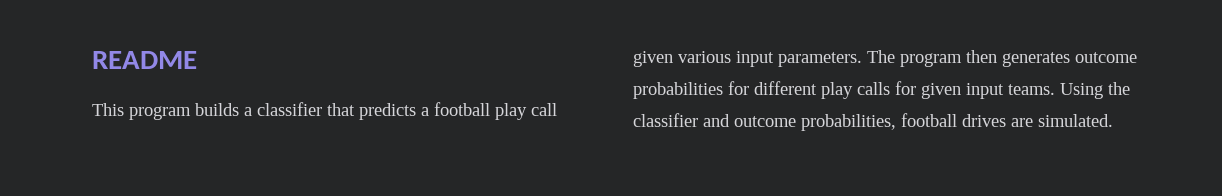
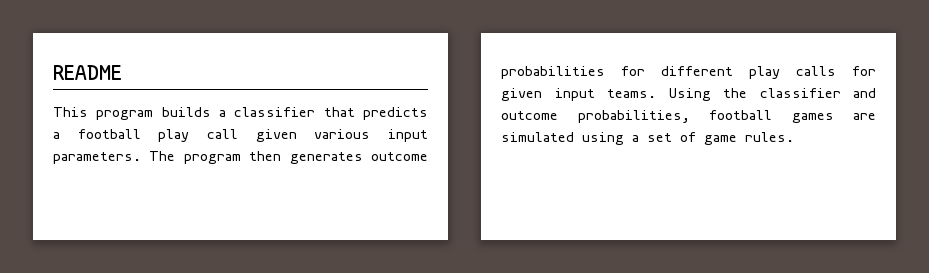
[962,114,1113,127] drives are simulated. -> [791,113,876,123] [501,132,794,145] games are simulated using a set of game rules.

